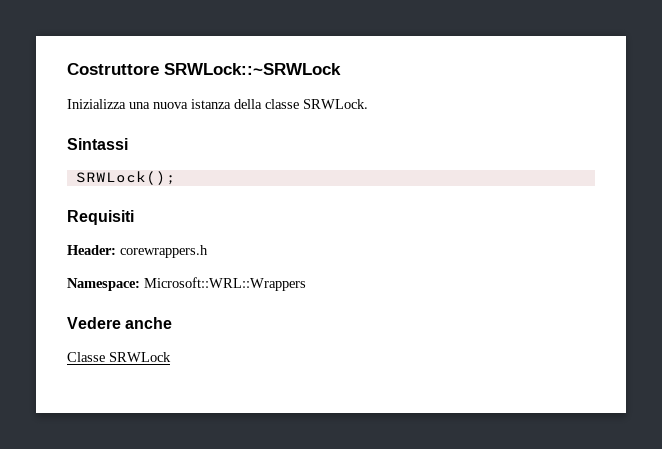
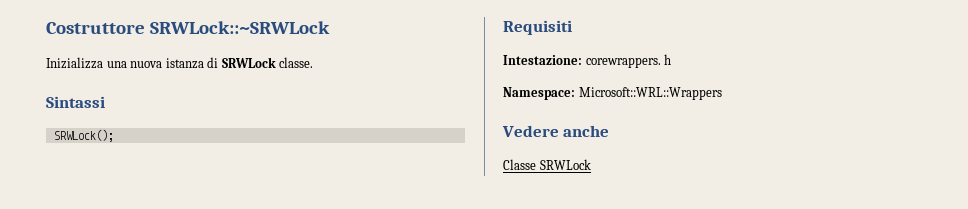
[234,99,368,109] della classe SRWLock. -> [207,57,314,68] di SRWLock classe.
[67,245,208,258] Header: corewrappers.h -> [503,54,672,68] Intestazione: corewrappers. h

